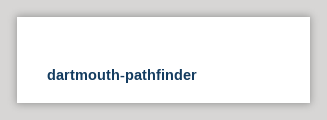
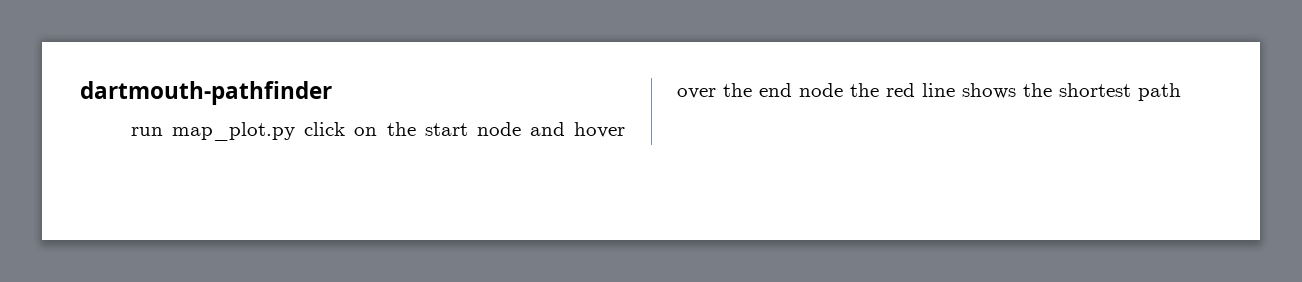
(197, 76) none -> [131,122,625,141] [677,83,1181,101] // run map_plot.py click on the start node and hover over the end node the red line shows the shortest path

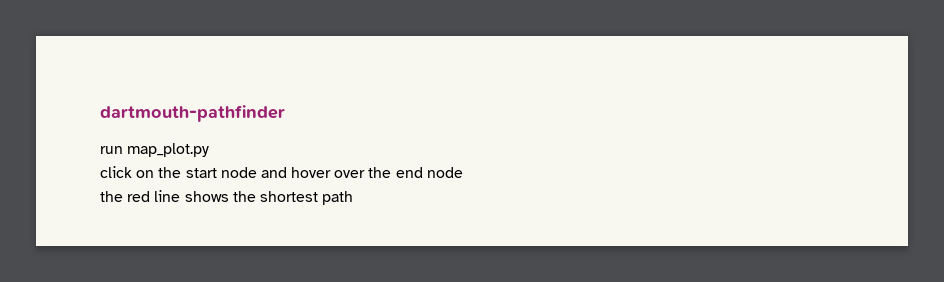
(296, 131) none -> (210, 150) //
(843, 90) none -> (463, 172) //

